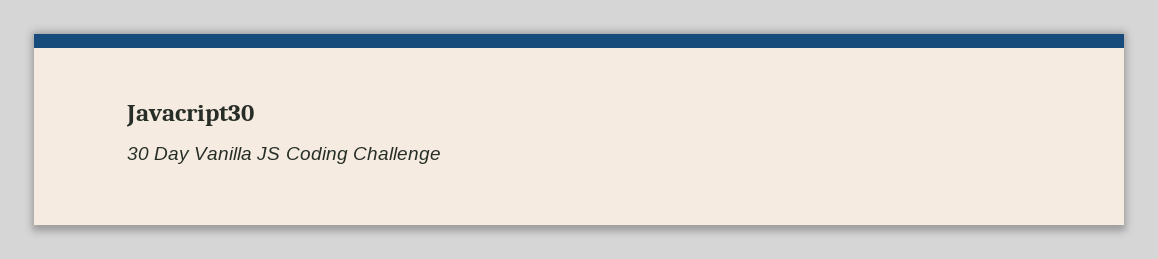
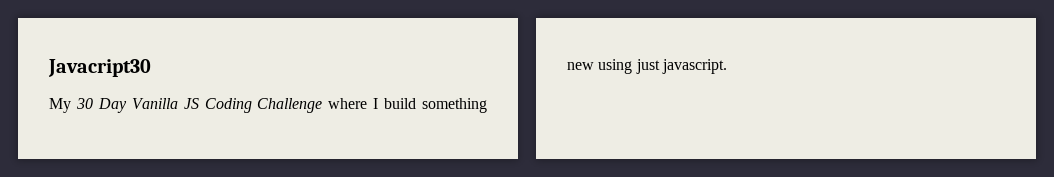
(254, 116) none -> [49,98,71,113] My
(441, 155) none -> [328,98,487,113] [567,59,727,74] where I build something new using just javascript.

